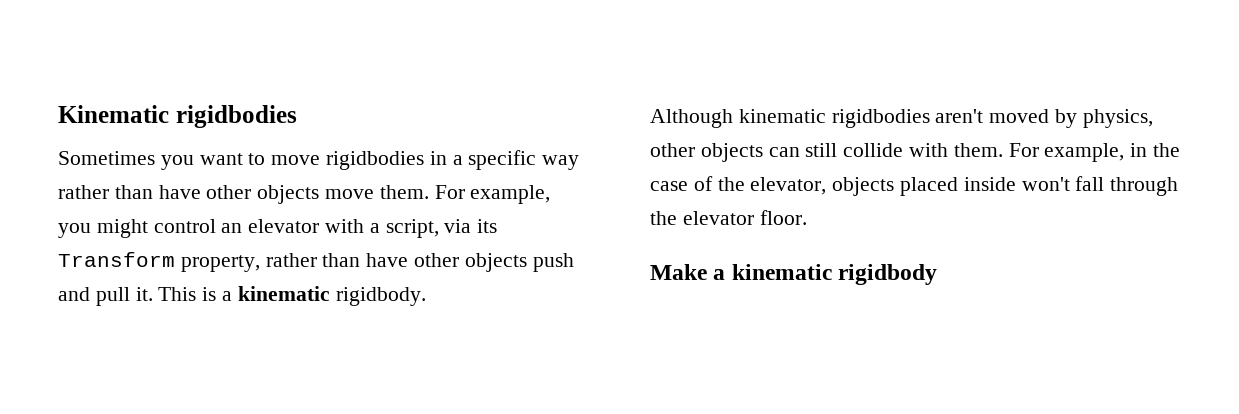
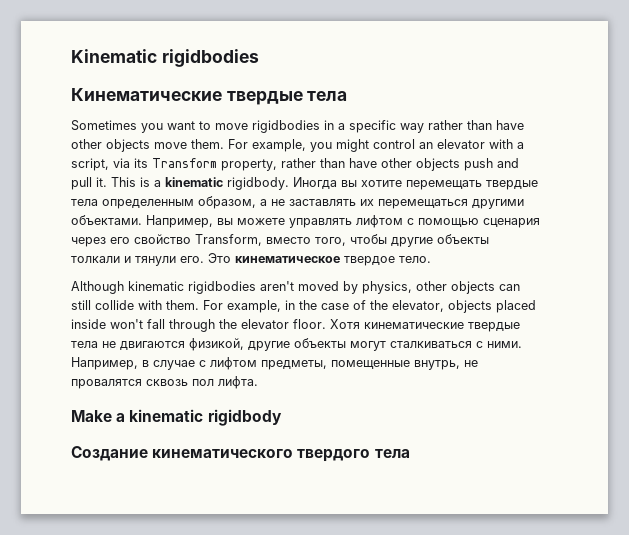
(297, 116) none -> [71,88,348,105] // Кинематические твердые тела
(426, 296) none -> [293,177,538,190] [71,196,524,209] [71,215,540,228] [71,234,489,247] [71,253,431,266] Иногда вы хотите перемещать твердые тела определенным образом, а не заставлять их перемещаться другими объектами. Например, вы можете управлять лифтом с помощью сценария через его свойство Transform, вместо того, чтобы другие объекты толкали и тянули его. Это кинематическое твердое тело.
(807, 217) none -> [330,319,520,332] [71,338,522,351] [71,357,478,370] [71,376,258,389] Хотя кинематические твердые тела не двигаются физикой, другие объекты могут сталкиваться с ними. Например, в случае с лифтом предметы, помещенные внутрь, не провалятся сквозь пол лифта.
(938, 274) none -> [71,446,410,462] // Создание кинематического твердого тела

